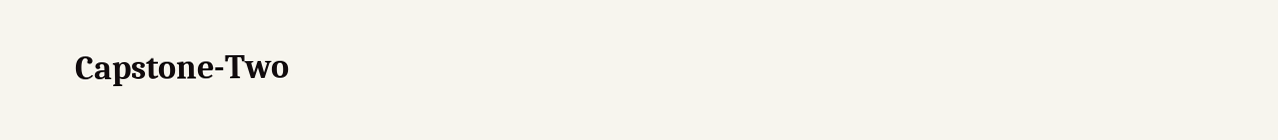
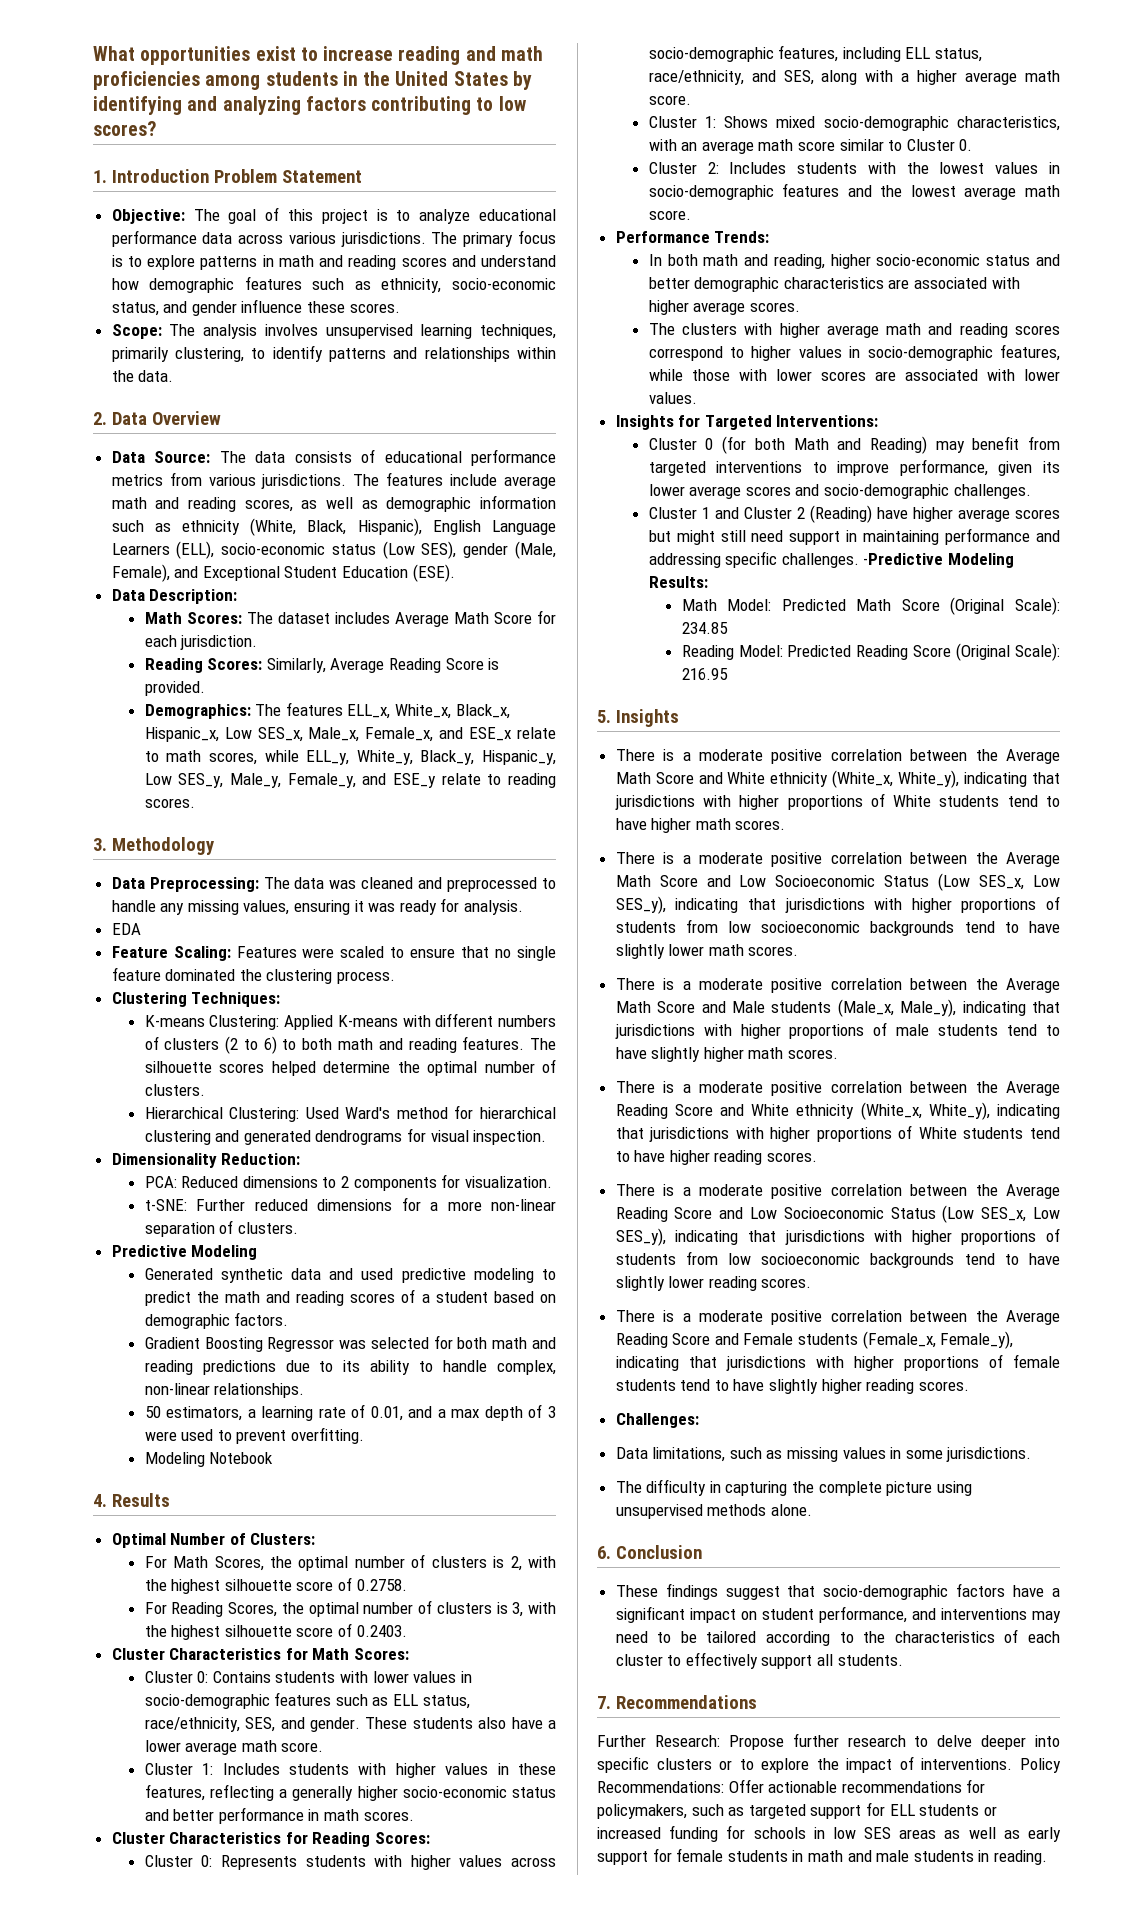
[74,54,290,87] Capstone-Two -> [93,46,543,65] [93,71,532,90] [93,96,526,115] [93,121,156,136] [93,169,362,183] [111,207,556,224] [111,230,556,247] [111,255,556,270] [111,276,556,293] [111,299,400,316] [111,324,556,339] [111,345,556,362] [111,370,174,382] [93,411,221,425] [111,449,556,466] [111,472,556,489] [111,495,556,512] [111,518,556,536] [111,541,556,559] [111,564,455,582] [111,589,238,604] [144,610,556,627] [144,635,258,650] [144,658,500,673] [144,681,205,696] [144,702,510,719] [144,727,556,742] [144,750,556,765] [144,773,556,788] [144,798,195,808] [93,837,214,855] [111,877,557,892] [111,898,524,915] [111,923,141,935] [111,946,556,961] [111,967,396,984] [111,992,281,1007] [144,1013,556,1030] [144,1036,556,1054] [144,1059,556,1076] [144,1084,205,1096] [144,1105,556,1122] [144,1128,547,1145] [111,1153,301,1168] [144,1174,552,1191] [144,1197,556,1211] [144,1220,298,1237] [111,1245,258,1260] [144,1268,556,1283] [144,1289,556,1306] [144,1312,289,1329] [144,1335,556,1352] [144,1360,556,1375] [144,1383,305,1398] [144,1404,556,1421] [144,1427,365,1444] [144,1452,274,1467] [93,1493,170,1507] [111,1533,316,1548] [144,1554,556,1571] [144,1577,407,1594] [144,1600,556,1617] [144,1623,407,1640] [111,1648,410,1660] [144,1671,472,1683] [144,1692,470,1709] [144,1717,556,1732] [144,1740,324,1755] [144,1763,556,1778] [144,1784,556,1801] [144,1807,414,1824] [111,1832,431,1847] [144,1855,557,1870] [648,45,983,62] [648,70,1060,85] [648,95,691,105] [648,116,1060,131] [648,139,973,154] [648,162,1060,174] [648,183,1060,200] [648,210,691,220] [615,231,770,243] [648,254,1060,269] [648,277,1020,292] [648,300,800,315] [648,323,1060,338] [648,344,1060,361] [648,369,1060,381] [648,392,697,404] [615,415,879,430] [648,436,1060,454] [648,459,1060,476] [648,484,1031,499] [648,505,1060,523] [648,528,1060,545] [648,551,1015,568] [648,576,708,588] [681,597,1060,615] [681,622,728,634] [681,643,1060,661] [681,668,728,680] [597,709,679,727] [615,749,1060,764] [615,770,1060,788] [614,793,1060,810] [615,818,786,833] [615,852,1060,867] [615,873,1060,891] [615,896,1060,914] [615,919,1060,936] [615,944,799,959] [615,978,1060,993] [615,999,1060,1017] [614,1022,1060,1039] [615,1047,839,1062] [615,1081,1060,1096] [615,1102,1060,1120] [615,1125,1060,1142] [615,1150,818,1165] [615,1184,1060,1199] [615,1205,1060,1223] [615,1228,1060,1246] [615,1251,1060,1268] [615,1276,812,1291] [615,1310,1060,1325] [615,1331,1014,1349] [615,1354,1060,1371] [615,1379,969,1394] [615,1413,699,1428] [615,1447,1032,1462] [615,1479,972,1496] [615,1504,812,1519] [597,1545,702,1559] [615,1583,1060,1600] [615,1606,1061,1623] [615,1629,1060,1646] [615,1652,903,1669] [597,1695,757,1709] [597,1733,1060,1750] [597,1756,1061,1773] [597,1779,986,1793] [597,1802,997,1819] [597,1825,1061,1842] [597,1848,1047,1865] What opportunities exist to increase reading and math proficiencies among students in the United States by identifying and analyzing factors contributing to low scores? // 1. Introduction Problem Statement // Objective: The goal of this project is to analyze educational performance data across various jurisdictions. The primary focus is to explore patterns in math and reading scores and understand how demographic features such as ethnicity, socio-economic status, and gender influence these scores. // Scope: The analysis involves unsupervised learning techniques, primarily clustering, to identify patterns and relationships within the data. // 2. Data Overview // Data Source: The data consists of educational performance metrics from various jurisdictions. The features include average math and reading scores, as well as demographic information such as ethnicity (White, Black, Hispanic), English Language Learners (ELL), socio-economic status (Low SES), gender (Male, Female), and Exceptional Student Education (ESE). // Data Description: // Math Scores: The dataset includes Average Math Score for each jurisdiction. // Reading Scores: Similarly, Average Reading Score is provided. // Demographics: The features ELL_x, White_x, Black_x, Hispanic_x, Low SES_x, Male_x, Female_x, and ESE_x relate to math scores, while ELL_y, White_y, Black_y, Hispanic_y, Low SES_y, Male_y, Female_y, and ESE_y relate to reading scores. // 3. Methodology // Data Preprocessing: The data was cleaned and preprocessed to handle any missing values, ensuring it was ready for analysis. // EDA // Feature Scaling: Features were scaled to ensure that no single feature dominated the clustering process. // Clustering Techniques: // K-means Clustering: Applied K-means with different numbers of clusters (2 to 6) to both math and reading features. The silhouette scores helped determine the optimal number of clusters. // Hierarchical Clustering: Used Ward's method for hierarchical clustering and generated dendrograms for visual inspection. // Dimensionality Reduction: // PCA: Reduced dimensions to 2 components for visualization. // t-SNE: Further reduced dimensions for a more non-linear separation of clusters. // Predictive Modeling // Generated synthetic data and used predictive modeling to predict the math and reading scores of a student based on demographic factors. // Gradient Boosting Regressor was selected for both math and reading predictions due to its ability to handle complex, non-linear relationships. // 50 estimators, a learning rate of 0.01, and a max depth of 3 were used to prevent overfitting. // Modeling Notebook // 4. Results // Optimal Number of Clusters: // For Math Scores, the optimal number of clusters is 2, with the highest silhouette score of 0.2758. // For Reading Scores, the optimal number of clusters is 3, with the highest silhouette score of 0.2403. // Cluster Characteristics for Math Scores: // Cluster 0: Contains students with lower values in socio-demographic features such as ELL status, race/ethnicity, SES, and gender. These students also have a lower average math score. // Cluster 1: Includes students with higher values in these features, reflecting a generally higher socio-economic status and better performance in math scores. // Cluster Characteristics for Reading Scores: // Cluster 0: Represents students with higher values across socio-demographic features, including ELL status, race/ethnicity, and SES, along with a higher average math score. // Cluster 1: Shows mixed socio-demographic characteristics, with an average math score similar to Cluster 0. // Cluster 2: Includes students with the lowest values in socio-demographic features and the lowest average math score. // Performance Trends: // In both math and reading, higher socio-economic status and better demographic characteristics are associated with higher average scores. // The clusters with higher average math and reading scores correspond to higher values in socio-demographic features, while those with lower scores are associated with lower values. // Insights for Targeted Interventions: // Cluster 0 (for both Math and Reading) may benefit from targeted interventions to improve performance, given its lower average scores and socio-demographic challenges. // Cluster 1 and Cluster 2 (Reading) have higher average scores but might still need support in maintaining performance and addressing specific challenges. -Predictive Modeling Results: // Math Model: Predicted Math Score (Original Scale): 234.85 // Reading Model: Predicted Reading Score (Original Scale): 216.95 // 5. Insights // There is a moderate positive correlation between the Average Math Score and White ethnicity (White_x, White_y), indicating that jurisdictions with higher proportions of White students tend to have higher math scores. // There is a moderate positive correlation between the Average Math Score and Low Socioeconomic Status (Low SES_x, Low SES_y), indicating that jurisdictions with higher proportions of students from low socioeconomic backgrounds tend to have slightly lower math scores. // There is a moderate positive correlation between the Average Math Score and Male students (Male_x, Male_y), indicating that jurisdictions with higher proportions of male students tend to have slightly higher math scores. // There is a moderate positive correlation between the Average Reading Score and White ethnicity (White_x, White_y), indicating that jurisdictions with higher proportions of White students tend to have higher reading scores. // There is a moderate positive correlation between the Average Reading Score and Low Socioeconomic Status (Low SES_x, Low SES_y), indicating that jurisdictions with higher proportions of students from low socioeconomic backgrounds tend to have slightly lower reading scores. // There is a moderate positive correlation between the Average Reading Score and Female students (Female_x, Female_y), indicating that jurisdictions with higher proportions of female students tend to have slightly higher reading scores. // Challenges: // Data limitations, such as missing values in some jurisdictions. // The difficulty in capturing the complete picture using unsupervised methods alone. // 6. Conclusion // These findings suggest that socio-demographic factors have a significant impact on student performance, and interventions may need to be tailored according to the characteristics of each cluster to effectively support all students. // 7. Recommendations // Further Research: Propose further research to delve deeper into specific clusters or to explore the impact of interventions. Policy Recommendations: Offer actionable recommendations for policymakers, such as targeted support for ELL students or increased funding for schools in low SES areas as well as early support for female students in math and male students in reading.

